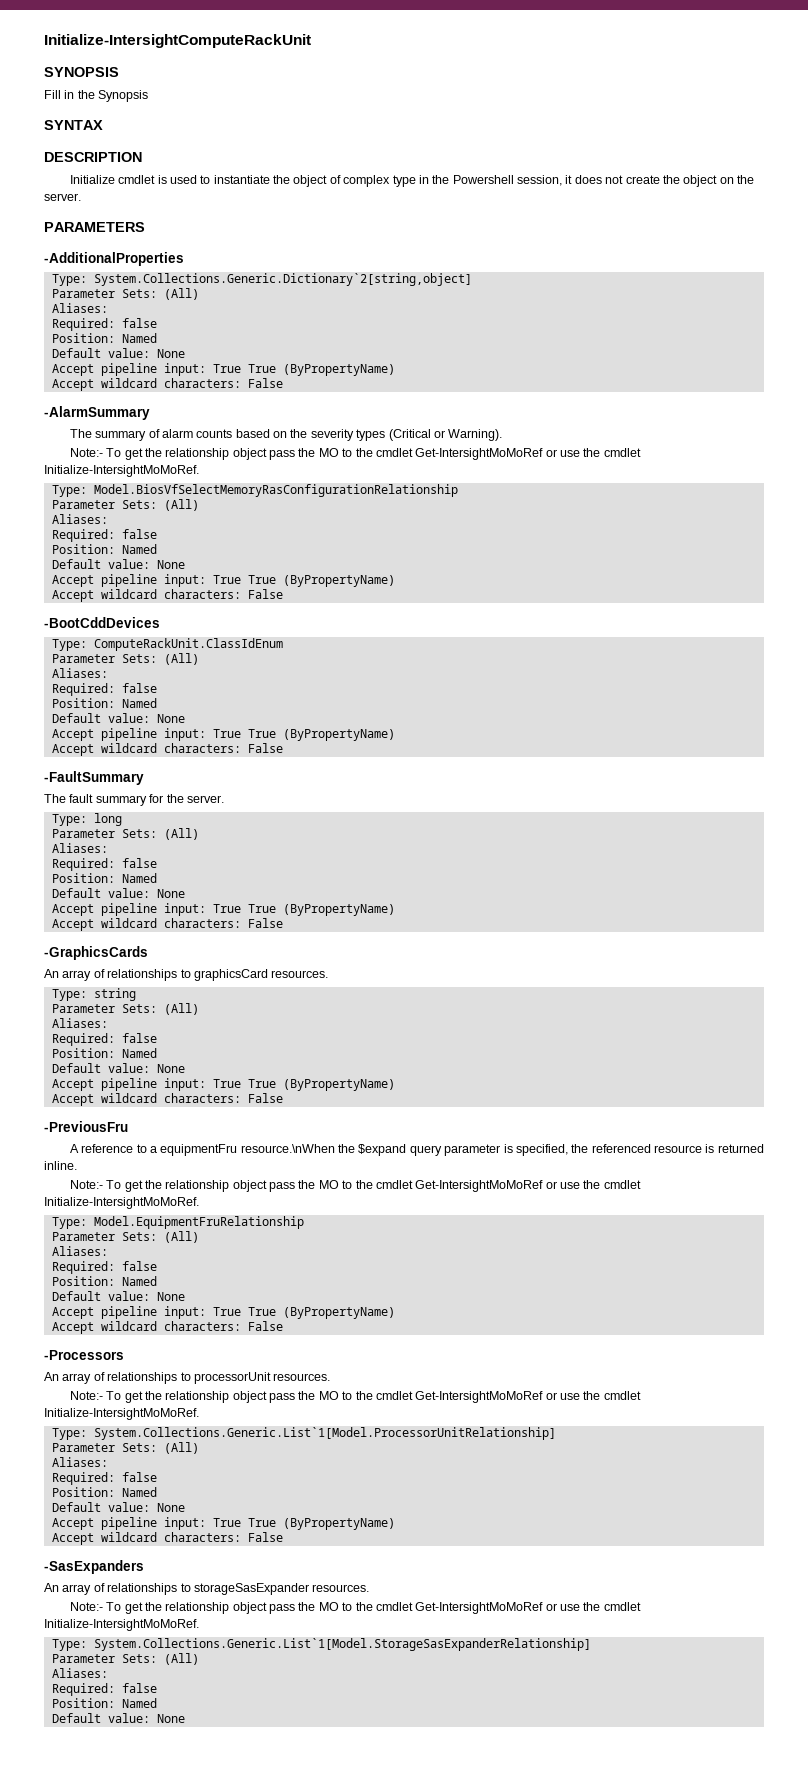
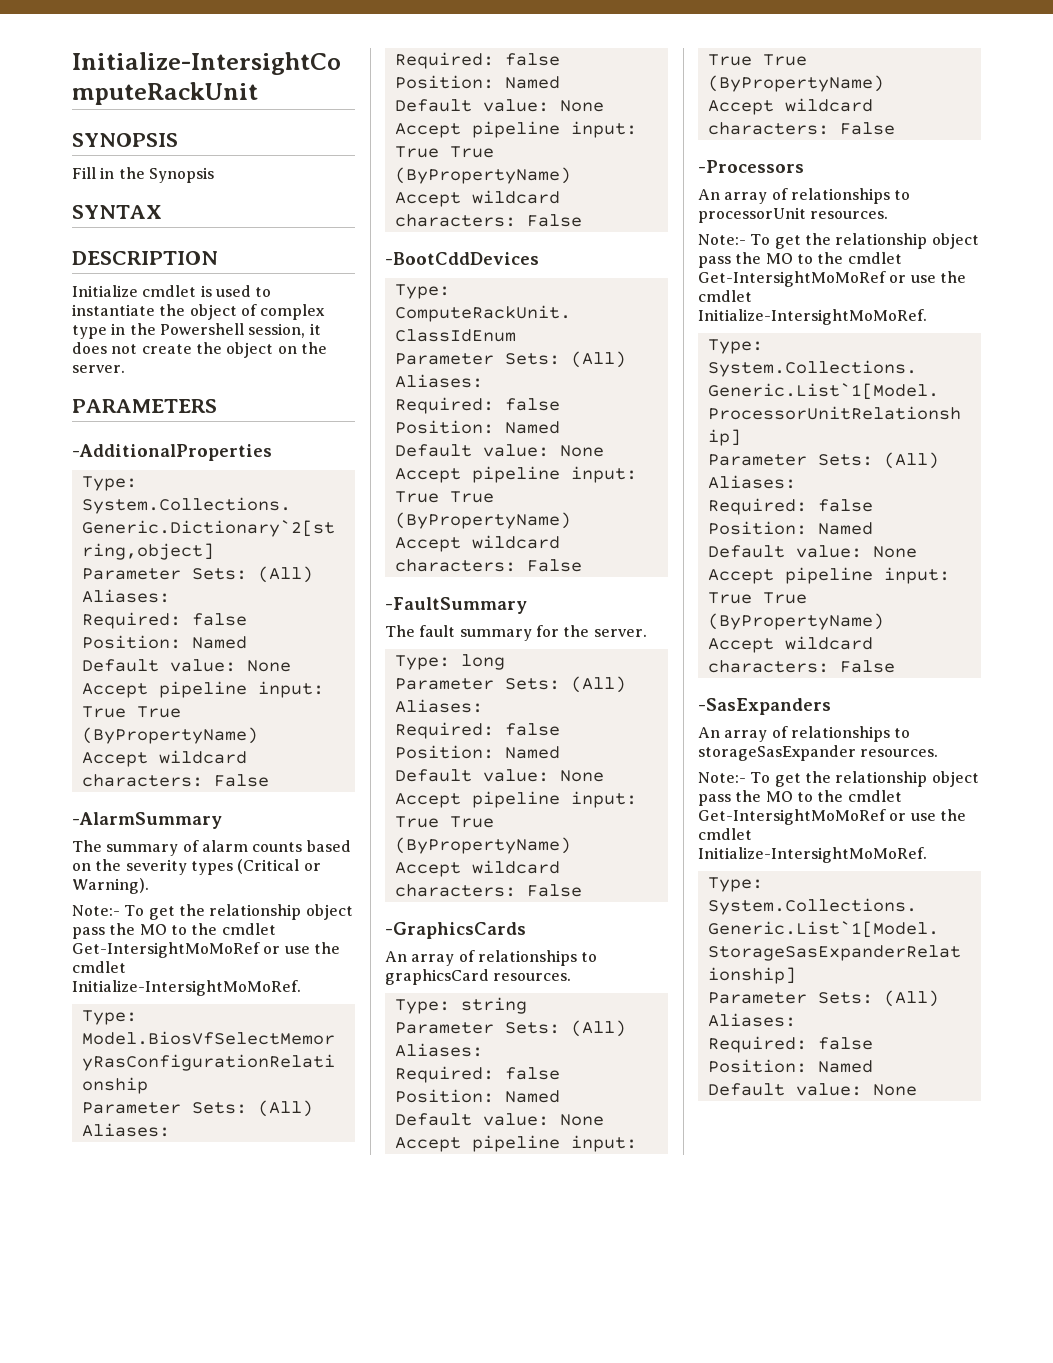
[44,1121,128,1132] [69,1144,764,1156] [44,1161,77,1170] [69,1180,641,1192] [44,1197,199,1209] [51,1216,304,1229] [51,1231,199,1243] [51,1246,108,1256] [51,1261,157,1274] [51,1276,157,1286] [51,1291,185,1301] [51,1306,395,1319] [51,1321,283,1334] // -PreviousFru // A reference to a equipmentFru resource.\nWhen the $expand query parameter is specified, the referenced resource is returned inline. // Note:- To get the relationship object pass the MO to the cmdlet Get-IntersightMoMoRef or use the cmdlet Initialize-IntersightMoMoRef. // Type: Model.EquipmentFruRelationship // Parameter Sets: (All) // Aliases: // Required: false // Position: Named // Default value: None // Accept pipeline input: True True (ByPropertyName) // Accept wildcard characters: False -> (895, 128) none

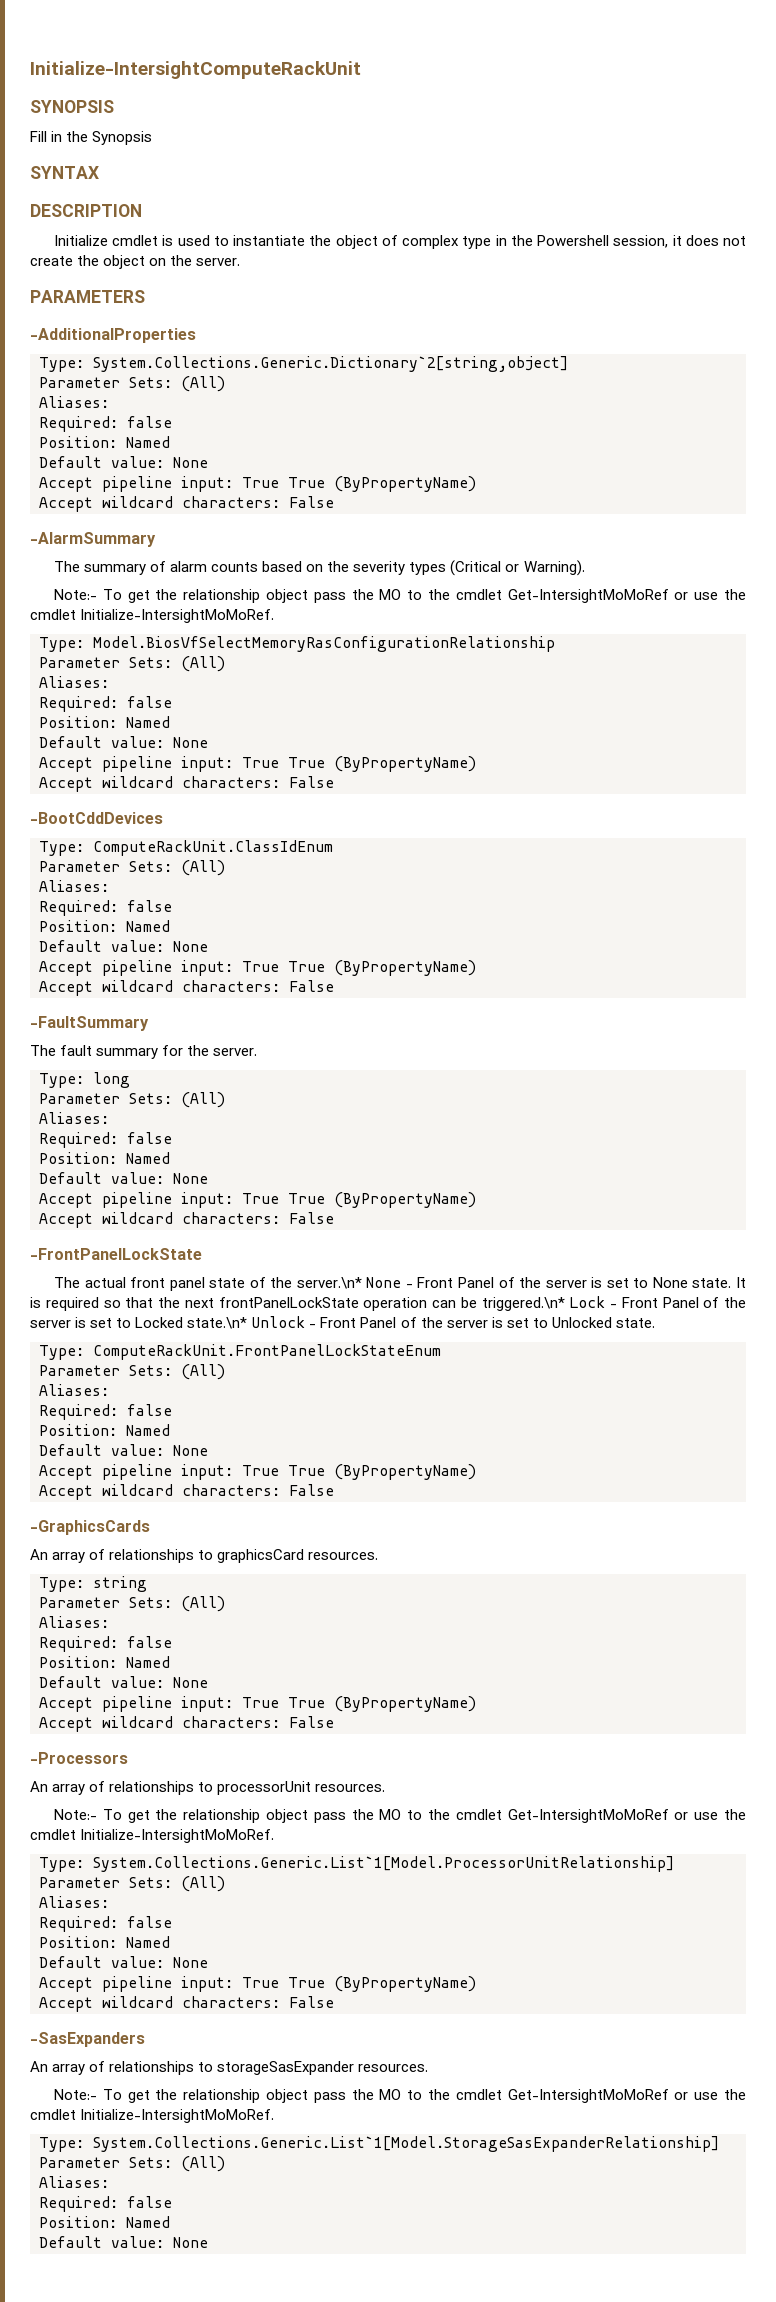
(582, 890) none -> [30,1248,202,1260] [53,1277,747,1291] [30,1296,746,1311] [30,1316,655,1329] [39,1344,441,1360] [39,1364,225,1380] [39,1384,109,1396] [39,1404,172,1420] [39,1424,170,1436] [39,1444,208,1456] [39,1464,476,1480] [39,1484,334,1500] // -FrontPanelLockState // The actual front panel state of the server.\n* None - Front Panel of the server is set to None state. It is required so that the next frontPanelLockState operation can be triggered.\n* Lock - Front Panel of the server is set to Locked state.\n* Unlock - Front Panel of the server is set to Unlocked state. // Type: ComputeRackUnit.FrontPanelLockStateEnum // Parameter Sets: (All) // Aliases: // Required: false // Position: Named // Default value: None // Accept pipeline input: True True (ByPropertyName) // Accept wildcard characters: False

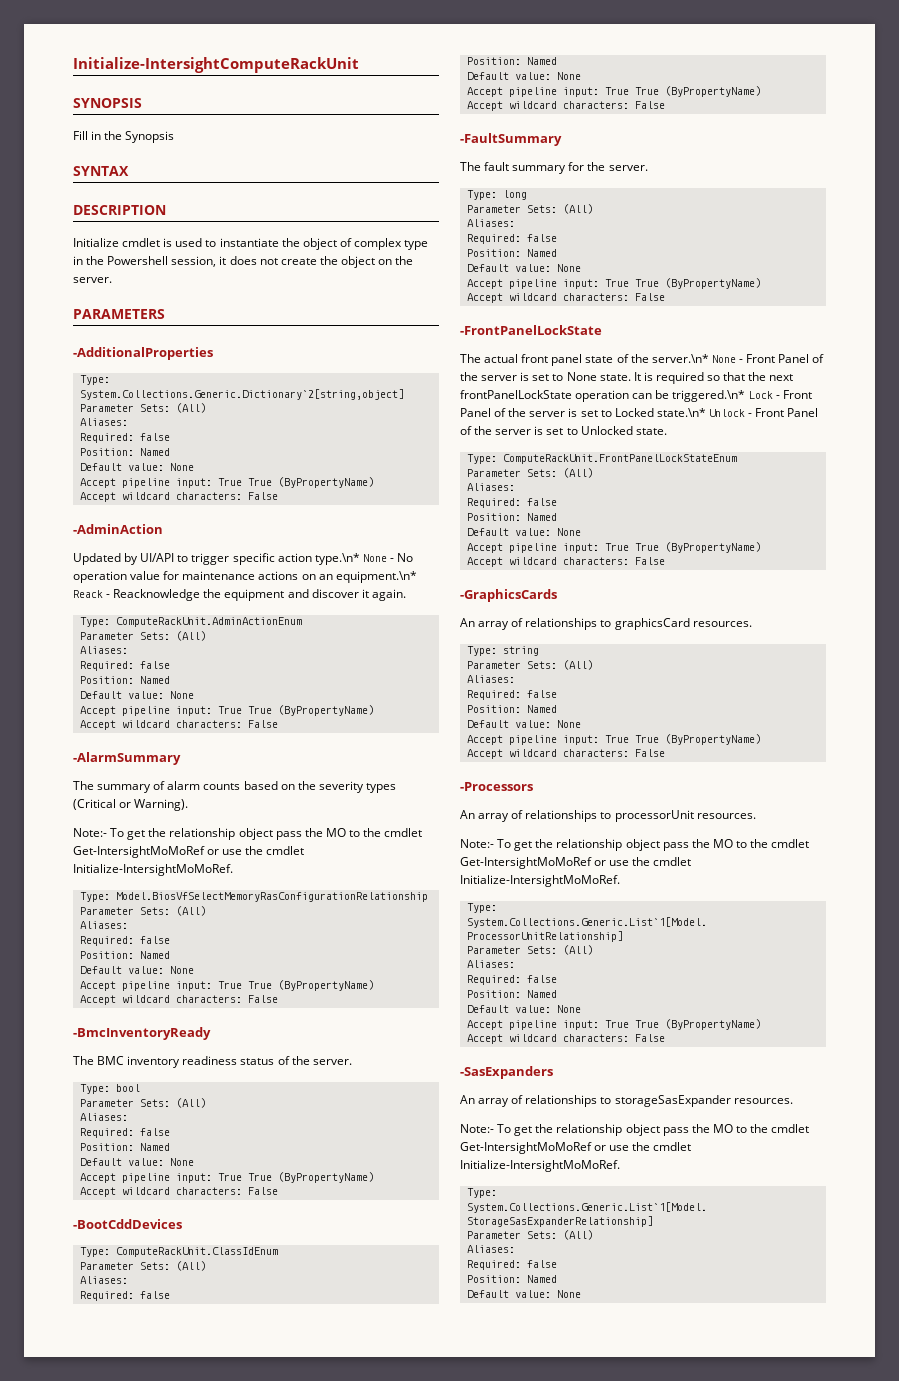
(334, 502) none -> [73,524,163,534] [73,553,414,565] [73,571,417,583] [73,589,406,601] [79,617,302,627] [79,631,206,641] [79,646,128,654] [79,661,170,671] [79,676,170,684] [79,691,194,699] [79,705,374,716] [79,720,278,730] // -AdminAction // Updated by UI/API to trigger specific action type.\n* None - No operation value for maintenance actions on an equipment.\n* Reack - Reacknowledge the equipment and discover it again. // Type: ComputeRackUnit.AdminActionEnum // Parameter Sets: (All) // Aliases: // Required: false // Position: Named // Default value: None // Accept pipeline input: True True (ByPropertyName) // Accept wildcard characters: False
(334, 782) none -> [73,1027,211,1040] [73,1056,352,1068] [79,1084,140,1094] [79,1098,206,1108] [79,1113,128,1121] [79,1128,170,1138] [79,1143,170,1151] [79,1158,194,1166] [79,1172,374,1183] [79,1187,278,1197] // -BmcInventoryReady // The BMC inventory readiness status of the server. // Type: bool // Parameter Sets: (All) // Aliases: // Required: false // Position: Named // Default value: None // Accept pipeline input: True True (ByPropertyName) // Accept wildcard characters: False

